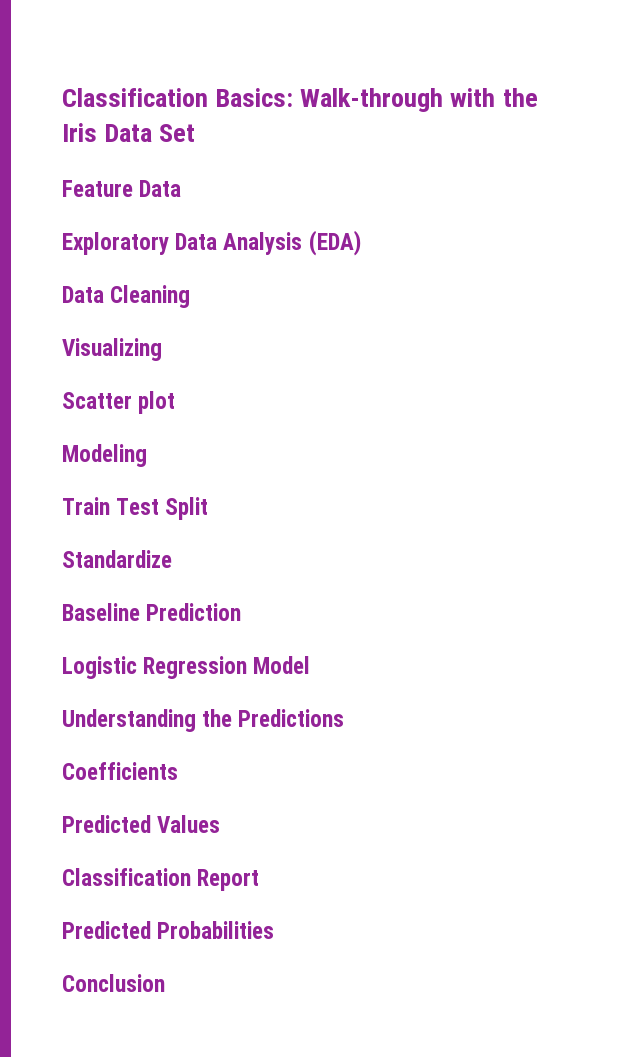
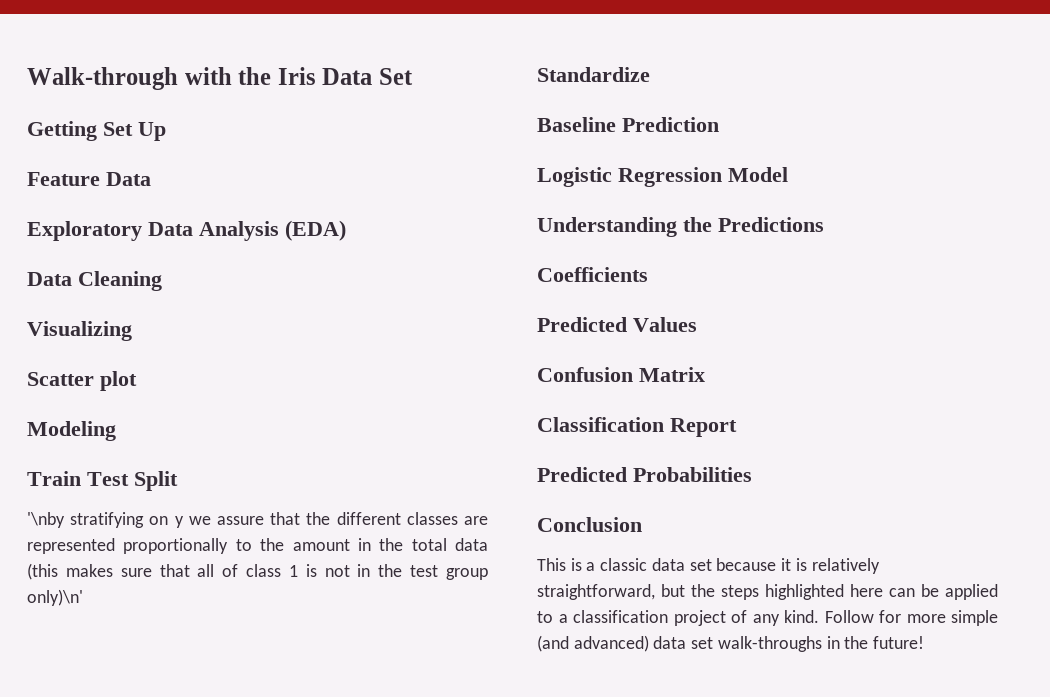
[62,88,294,107] Classification Basics: -> (27, 78) none
(196, 133) none -> [27,121,166,141] // Getting Set Up
(209, 508) none -> [27,512,488,528] [27,538,488,554] [27,563,489,580] [27,589,83,606] // '\nby stratifying on y we assure that the different classes are represented proportionally to the amount in the total data (this makes sure that all of class 1 is not in the test group only)\n'
(221, 824) none -> [537,367,705,382] // Confusion Matrix
(165, 983) none -> [537,558,880,574] [537,584,998,600] [537,610,998,626] [537,635,925,652] // This is a classic data set because it is relatively straightforward, but the steps highlighted here can be applied to a classification project of any kind. Follow for more simple (and advanced) data set walk-throughs in the future!

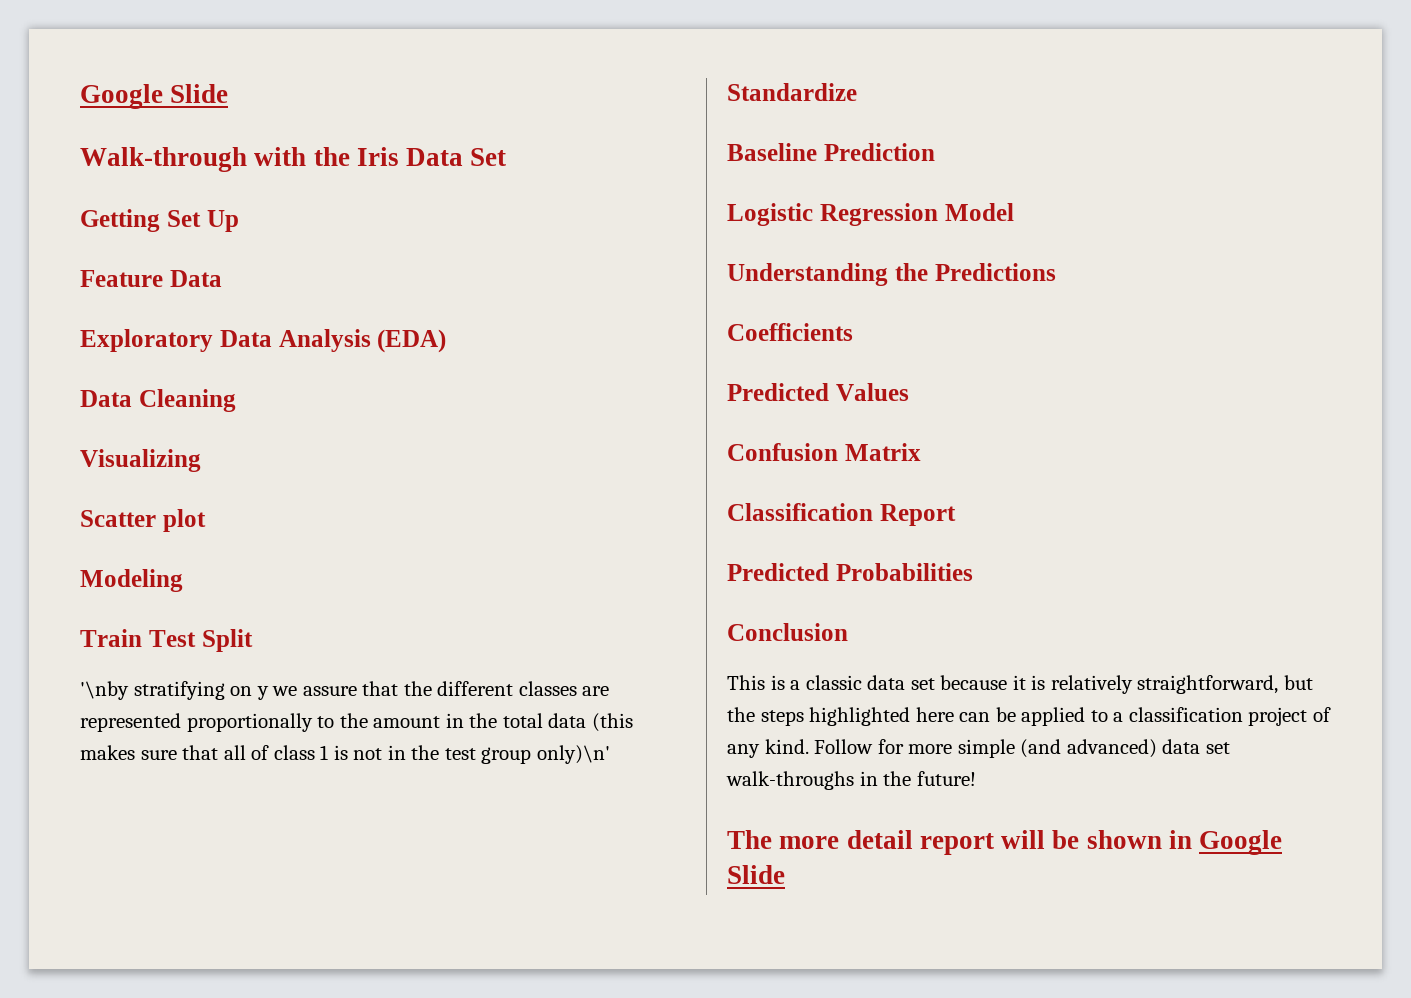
(27, 78) none -> [80,84,229,109] Google Slide //
(925, 642) none -> [727,830,1283,855] [727,865,785,884] // The more detail report will be shown in Google Slide

